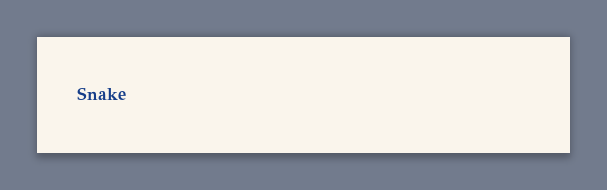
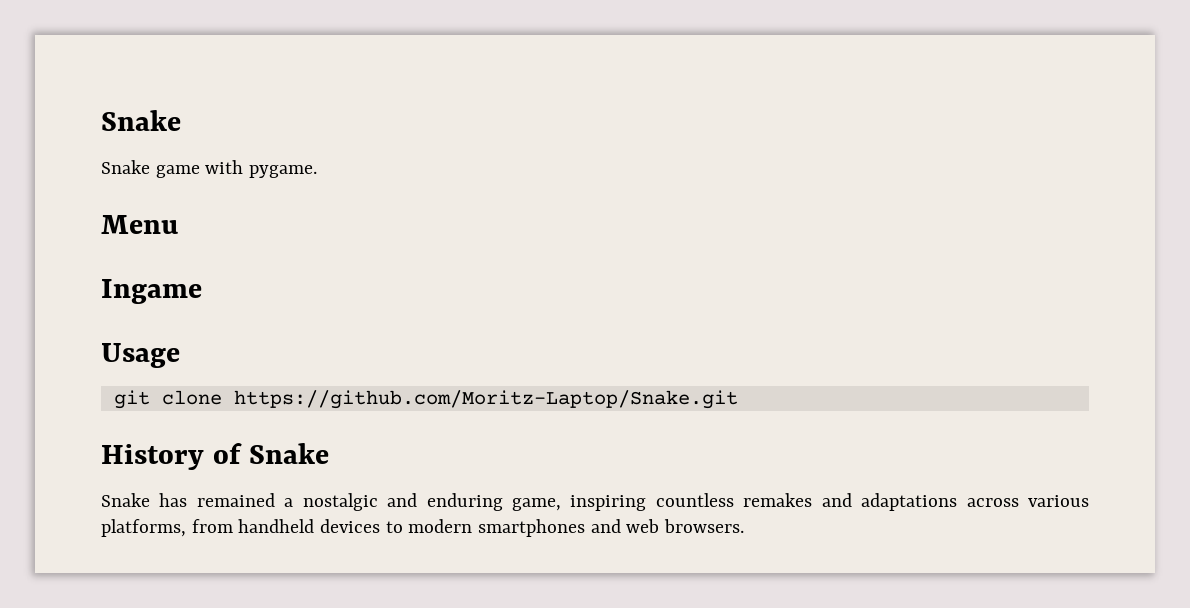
[77,87,126,100] Snake -> [101,110,181,131] [101,160,318,178] [101,215,178,234] [101,279,202,304] [101,343,180,368] [113,390,738,409] [101,443,329,470] [101,493,1089,511] [101,519,745,537] Snake // Snake game with pygame. // Menu // Ingame // Usage // git clone https://github.com/Moritz-Laptop/Snake.git // History of Snake // Snake has remained a nostalgic and enduring game, inspiring countless remakes and adaptations across various platforms, from handheld devices to modern smartphones and web browsers.

